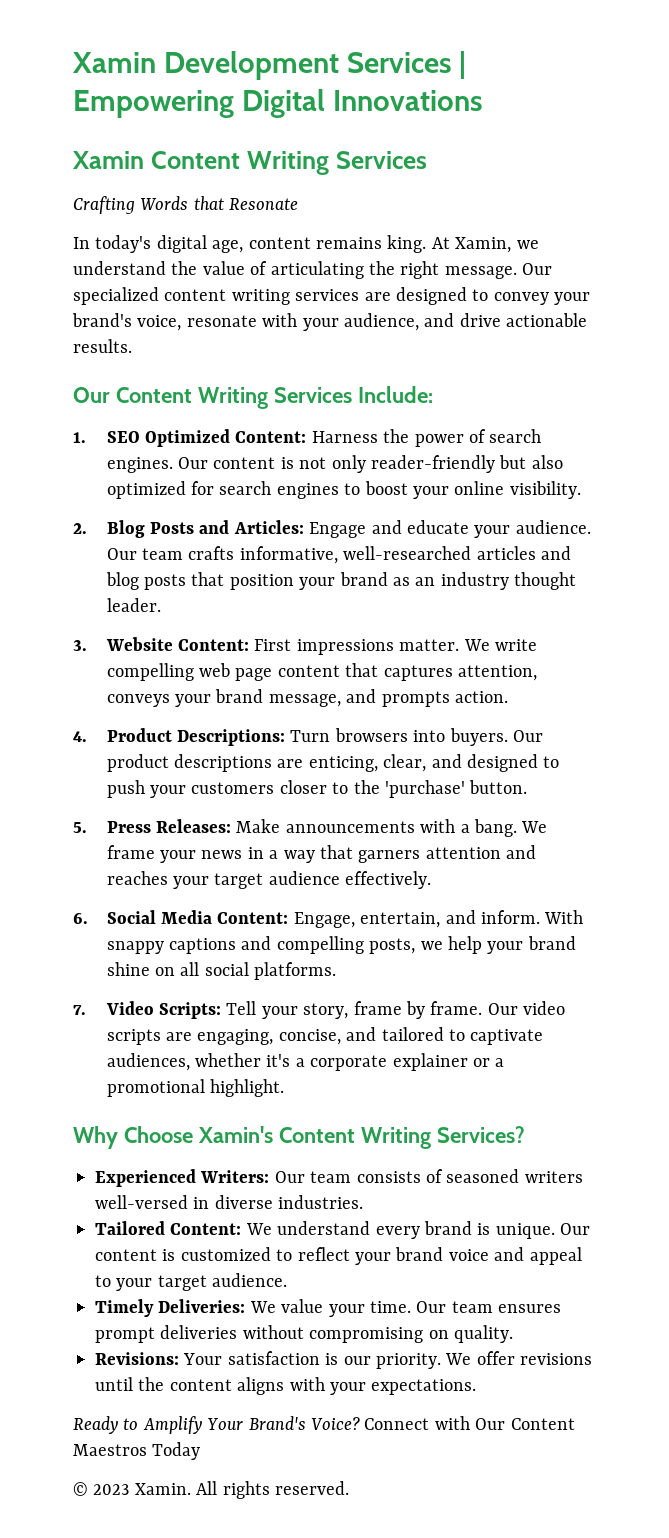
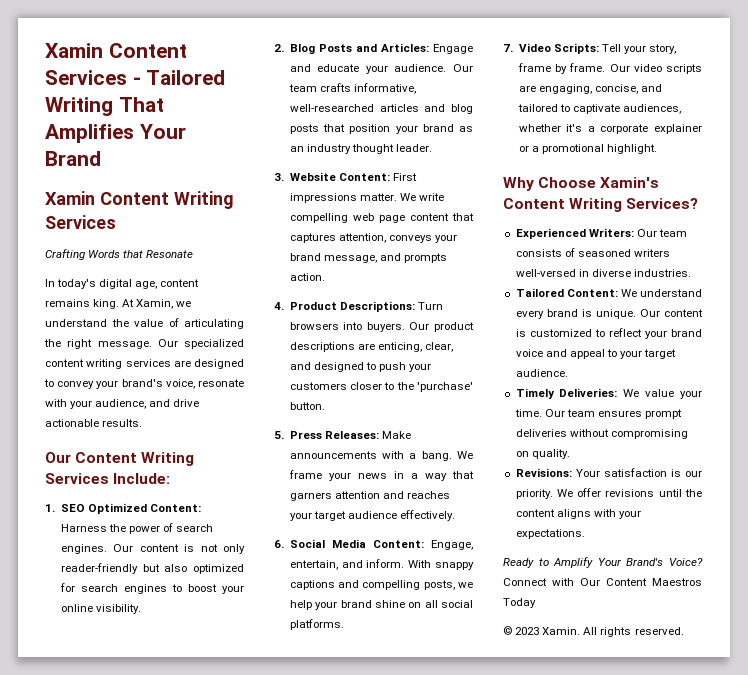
[72,51,466,80] [73,89,482,118] Xamin Development Services | Empowering Digital Innovations -> [45,43,187,58] [45,70,226,85] [45,97,164,116] [45,124,186,143] [45,151,101,166] Xamin Content Services - Tailored Writing That Amplifies Your Brand

